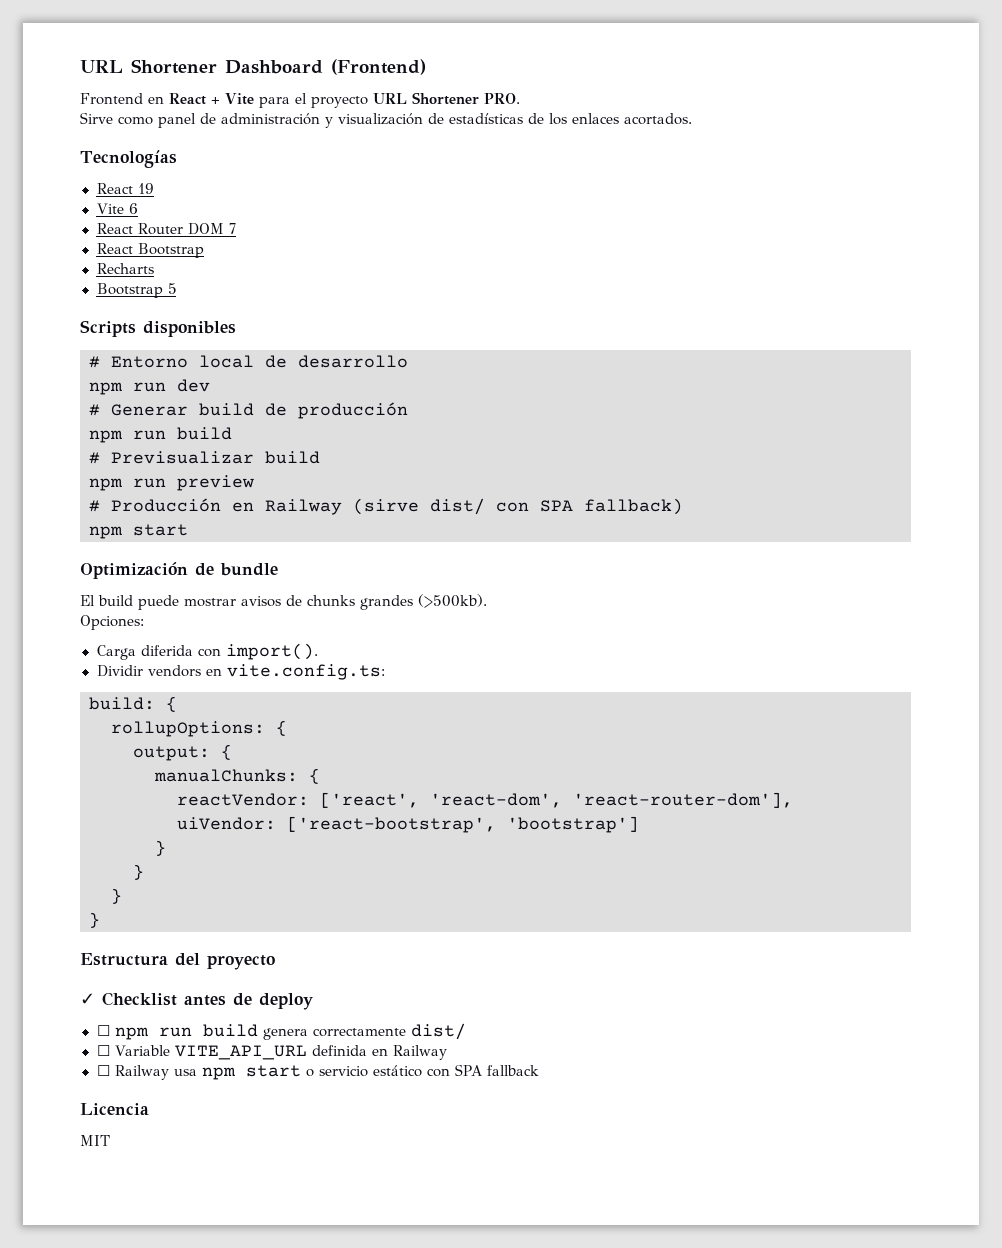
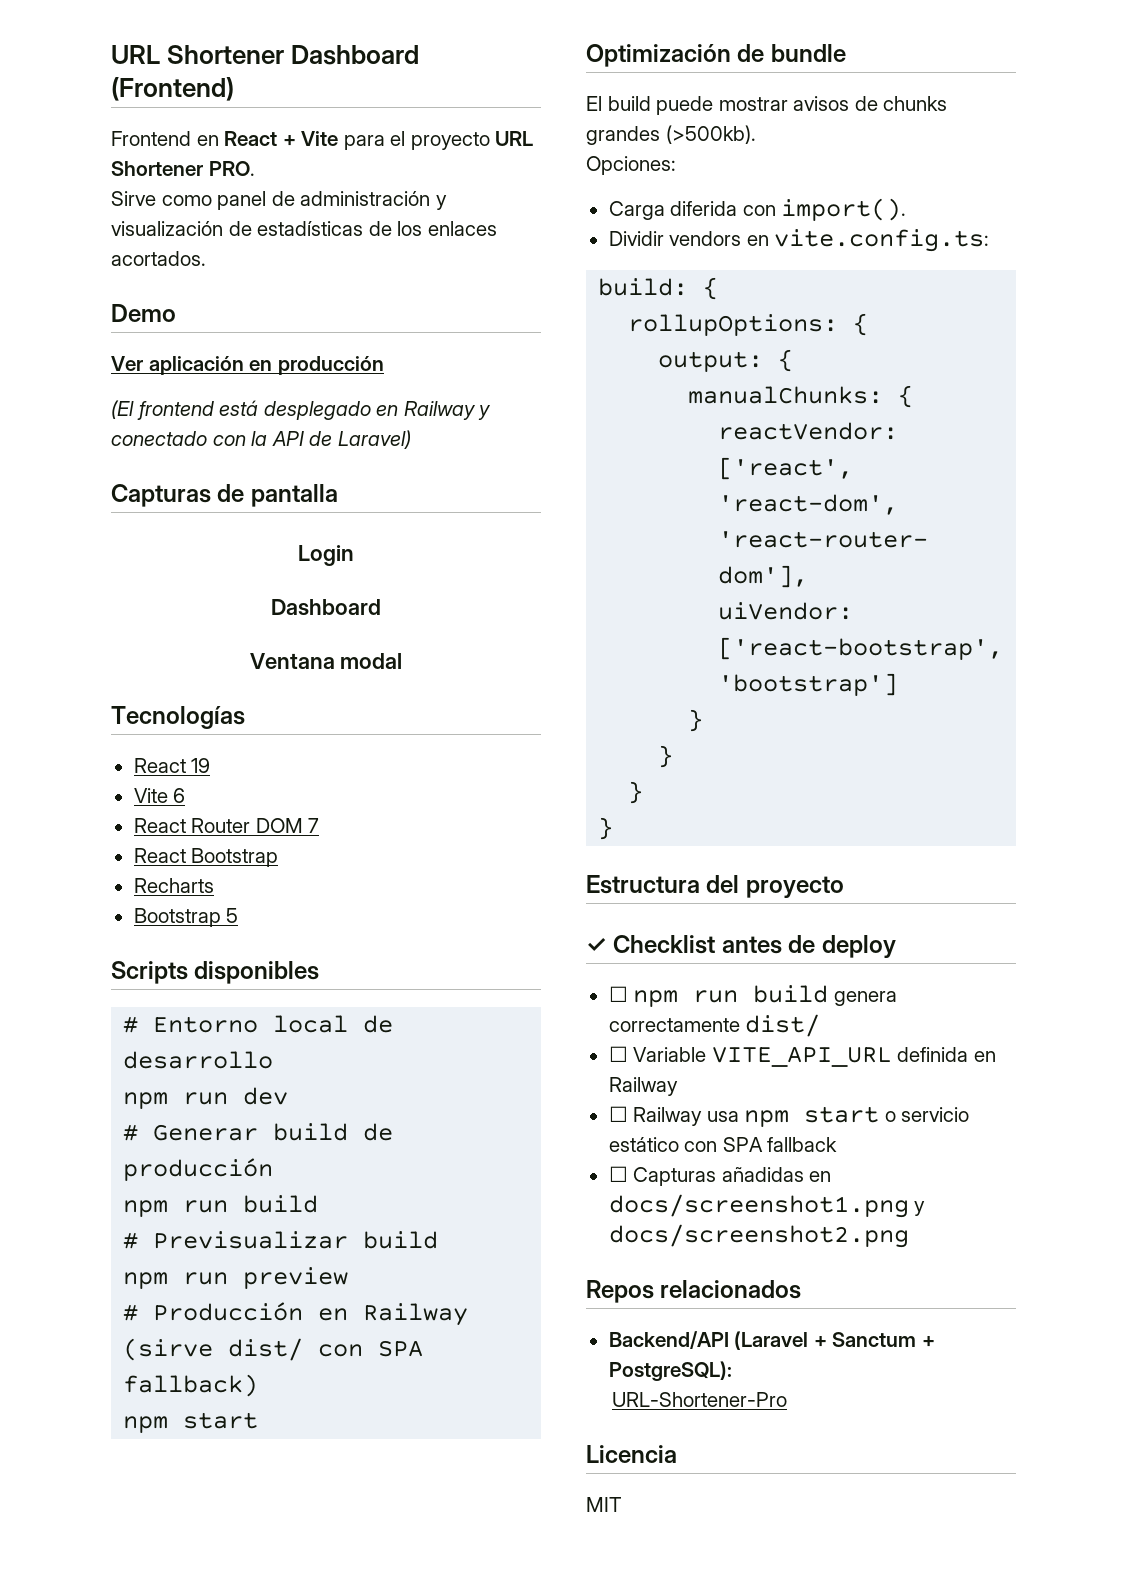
(692, 119) none -> [111,304,176,322] [111,356,384,375] [111,400,492,420] [111,430,411,449] [111,484,338,507] [298,545,354,566] [271,599,381,616] [249,653,403,669] // Demo // Ver aplicación en producción // (El frontend está desplegado en Railway y conectado con la API de Laravel) // Capturas de pantalla // Login // Dashboard // Ventana modal
(540, 1070) none -> [608,1166,832,1186] [608,1194,926,1218] [608,1224,909,1248] [586,1280,802,1303] [608,1331,935,1350] [608,1361,732,1381] [612,1392,788,1407] // ☐ Capturas añadidas en docs/screenshot1.png y docs/screenshot2.png // Repos relacionados // Backend/API (Laravel + Sanctum + PostgreSQL): // URL-Shortener-Pro

